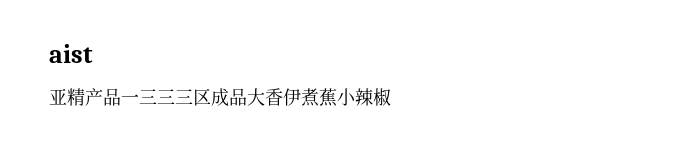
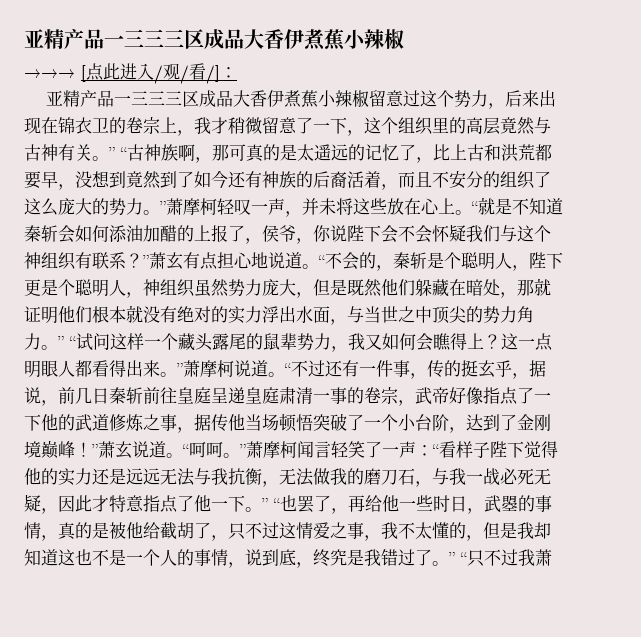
[49,44,93,63] aist -> [24,29,404,51] [24,63,237,84] 亚精产品一三三三区成品大香伊煮蕉小辣椒 // →→→ [点此进入/观/看/]：
(391, 97) none -> [369,90,557,109] [24,117,551,136] [24,144,552,163] [24,170,551,190] [24,197,563,217] [24,224,551,244] [24,252,563,271] [24,278,551,298] [24,305,534,325] [24,333,553,352] [24,360,546,379] [24,386,551,406] [24,413,551,433] [24,440,558,459] [24,468,551,487] [24,494,552,514] [24,522,551,541] [24,549,552,568] 留意过这个势力，后来出现在锦衣卫的卷宗上，我才稍微留意了一下，这个组织里的高层竟然与古神有关。” “古神族啊，那可真的是太遥远的记忆了，比上古和洪荒都要早，没想到竟然到了如今还有神族的后裔活着，而且不安分的组织了这么庞大的势力。”萧摩柯轻叹一声，并未将这些放在心上。“就是不知道秦斩会如何添油加醋的上报了，侯爷，你说陛下会不会怀疑我们与这个神组织有联系？”萧玄有点担心地说道。“不会的，秦斩是个聪明人，陛下更是个聪明人，神组织虽然势力庞大，但是既然他们躲藏在暗处，那就证明他们根本就没有绝对的实力浮出水面，与当世之中顶尖的势力角力。” “试问这样一个藏头露尾的鼠辈势力，我又如何会瞧得上？这一点明眼人都看得出来。”萧摩柯说道。“不过还有一件事，传的挺玄乎，据说，前几日秦斩前往皇庭呈递皇庭肃清一事的卷宗，武帝好像指点了一下他的武道修炼之事，据传他当场顿悟突破了一个小台阶，达到了金刚境巅峰！”萧玄说道。“呵呵。”萧摩柯闻言轻笑了一声：“看样子陛下觉得他的实力还是远远无法与我抗衡，无法做我的磨刀石，与我一战必死无疑，因此才特意指点了他一下。” “也罢了，再给他一些时日，武曌的事情，真的是被他给截胡了，只不过这情爱之事，我不太懂的，但是我却知道这也不是一个人的事情，说到底，终究是我错过了。” “只不过我萧

